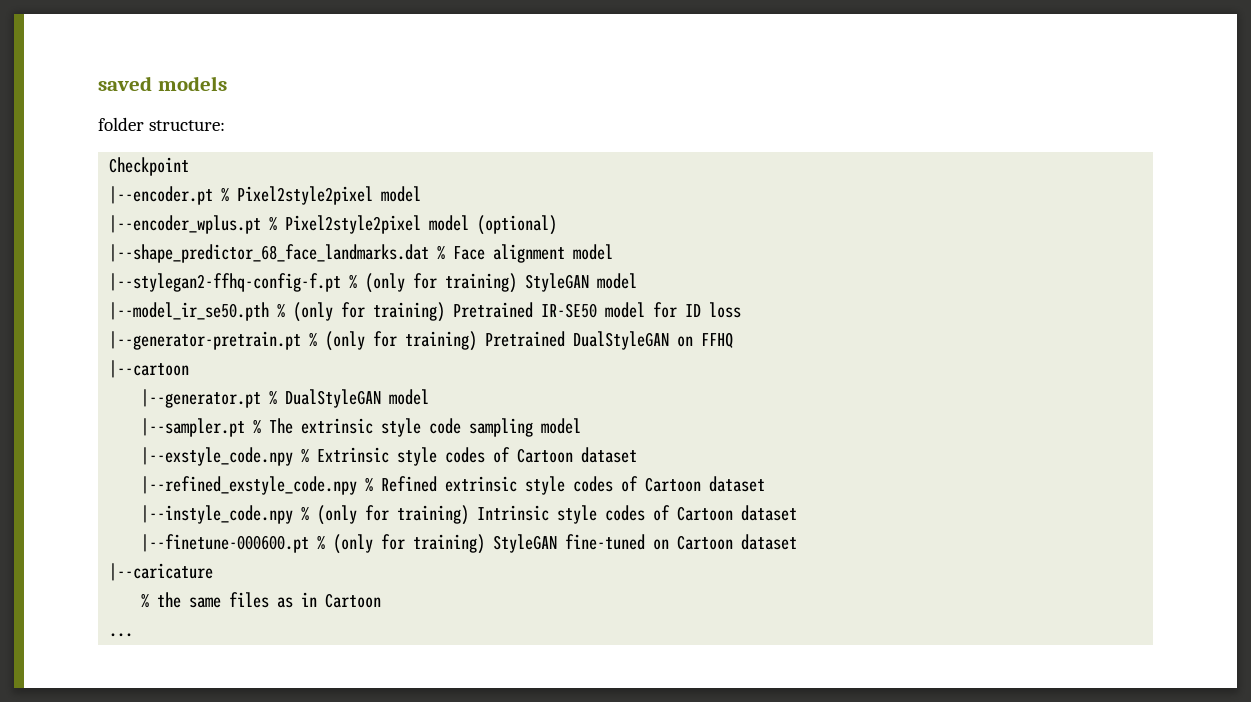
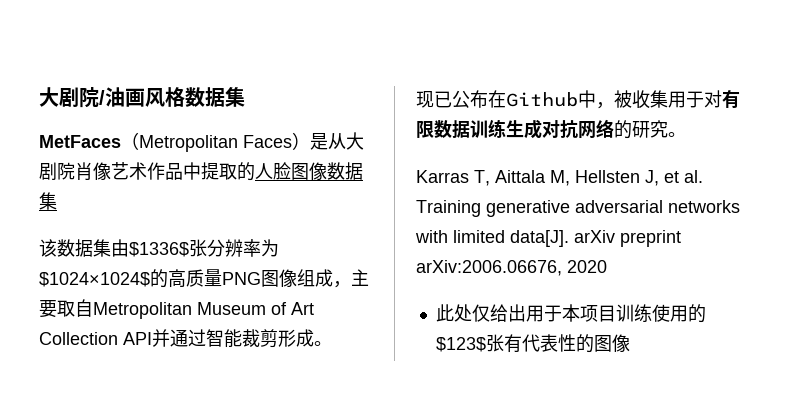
[98,76,227,91] [98,117,226,131] [109,157,190,176] [109,186,422,205] [109,215,558,235] [109,244,614,263] [109,273,638,293] [109,302,742,322] [109,331,734,351] [109,360,190,378] [141,389,430,408] [141,418,582,437] [141,447,638,466] [141,476,766,495] [141,505,798,525] [141,534,798,554] [109,563,214,581] [141,592,382,608] [109,633,134,637] saved models // folder structure: // Checkpoint // |--encoder.pt % Pixel2style2pixel model // |--encoder_wplus.pt % Pixel2style2pixel model (optional) // |--shape_predictor_68_face_landmarks.dat % Face alignment model // |--stylegan2-ffhq-config-f.pt % (only for training) StyleGAN model // |--model_ir_se50.pth % (only for training) Pretrained IR-SE50 model for ID loss // |--generator-pretrain.pt % (only for training) Pretrained DualStyleGAN on FFHQ // |--cartoon // |--generator.pt % DualStyleGAN model // |--sampler.pt % The extrinsic style code sampling model // |--exstyle_code.npy % Extrinsic style codes of Cartoon dataset // |--refined_exstyle_code.npy % Refined extrinsic style codes of Cartoon dataset // |--instyle_code.npy % (only for training) Intrinsic style codes of Cartoon dataset // |--finetune-000600.pt % (only for training) StyleGAN fine-tuned on Cartoon dataset // |--caricature // % the same files as in Cartoon // ... -> [39,87,245,108] [39,132,364,152] [39,162,363,181] [39,192,57,210] [39,239,279,257] [39,269,369,288] [39,299,314,319] [39,329,332,348] [416,90,740,109] [416,119,686,139] [416,170,703,186] [416,200,740,217] [415,230,681,247] [416,260,607,276] [435,304,706,323] [435,334,630,353] 大剧院/油画风格数据集 // MetFaces（Metropolitan Faces）是从大剧院肖像艺术作品中提取的人脸图像数据集 // 该数据集由$1336$张分辨率为$1024×1024$的高质量PNG图像组成，主要取自Metropolitan Museum of Art Collection API并通过智能裁剪形成。 // 现已公布在Github中，被收集用于对有限数据训练生成对抗网络的研究。 // Karras T, Aittala M, Hellsten J, et al. Training generative adversarial networks with limited data[J]. arXiv preprint arXiv:2006.06676, 2020 // 此处仅给出用于本项目训练使用的$123$张有代表性的图像

